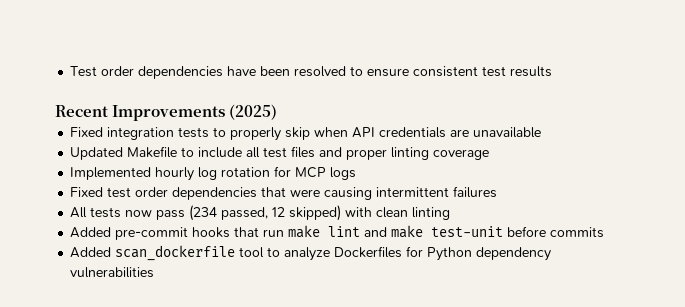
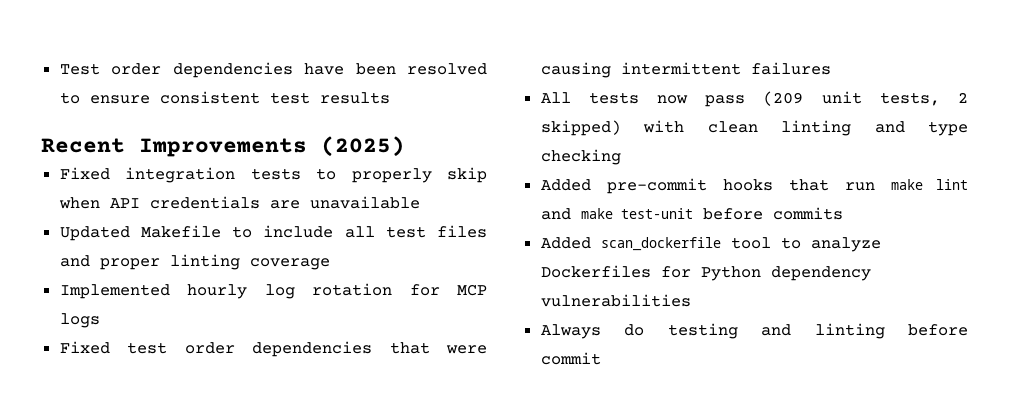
[189,205,286,221] (234 passed, 12 -> [763,91,969,106] (209 unit tests, 2
(451, 213) none -> [874,121,968,136] [540,149,621,165] and type checking
(155, 272) none -> [540,323,968,339] [540,352,601,365] // Always do testing and linting before commit

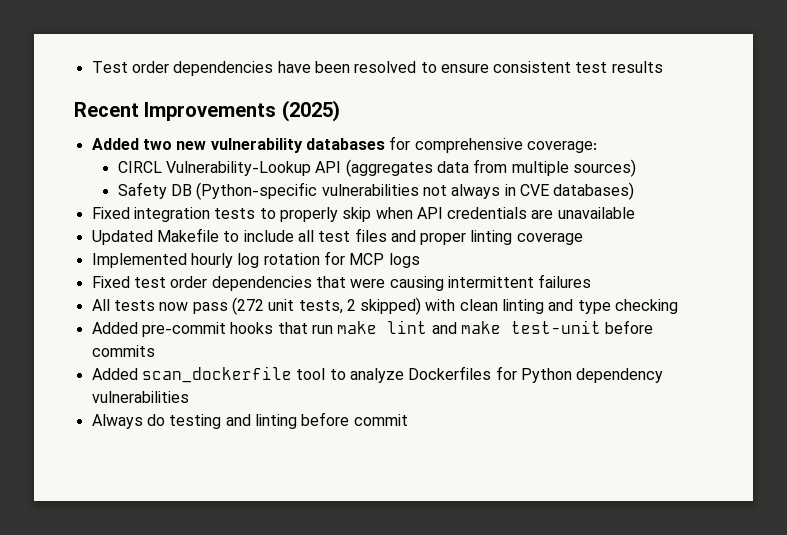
(405, 146) none -> [91,136,597,153] [117,159,636,177] [117,182,635,200] // Added two new vulnerability databases for comprehensive coverage: // CIRCL Vulnerability-Lookup API (aggregates data from multiple sources) // Safety DB (Python-specific vulnerabilities not always in CVE databases)
[763,91,804,106] (209 -> [231,297,264,315] (272

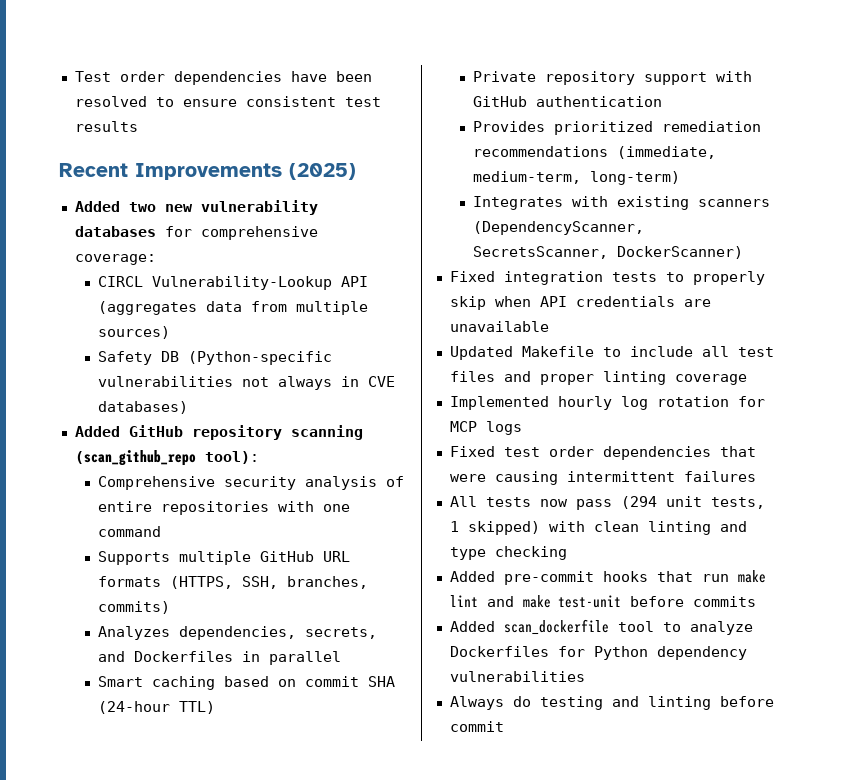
(635, 191) none -> [74,425,363,440] [74,450,259,466] [98,476,405,490] [98,501,351,515] [98,526,162,537] [98,551,351,565] [98,576,369,589] [98,601,171,614] [98,626,378,640] [98,651,342,665] [98,676,396,690] [98,701,216,714] [473,71,753,85] [473,96,663,107] [473,121,762,135] [473,146,717,159] [473,171,681,185] [473,196,771,210] [473,221,645,235] [473,246,744,259] // Added GitHub repository scanning (scan_github_repo tool): // Comprehensive security analysis of entire repositories with one command // Supports multiple GitHub URL formats (HTTPS, SSH, branches, commits) // Analyzes dependencies, secrets, and Dockerfiles in parallel // Smart caching based on commit SHA (24-hour TTL) // Private repository support with GitHub authentication // Provides prioritized remediation recommendations (immediate, medium-term, long-term) // Integrates with existing scanners (DependencyScanner, SecretsScanner, DockerScanner)
[231,297,264,315] (272 -> [620,496,657,509] (294
[346,299,356,311] 2 -> [449,521,459,532] 1

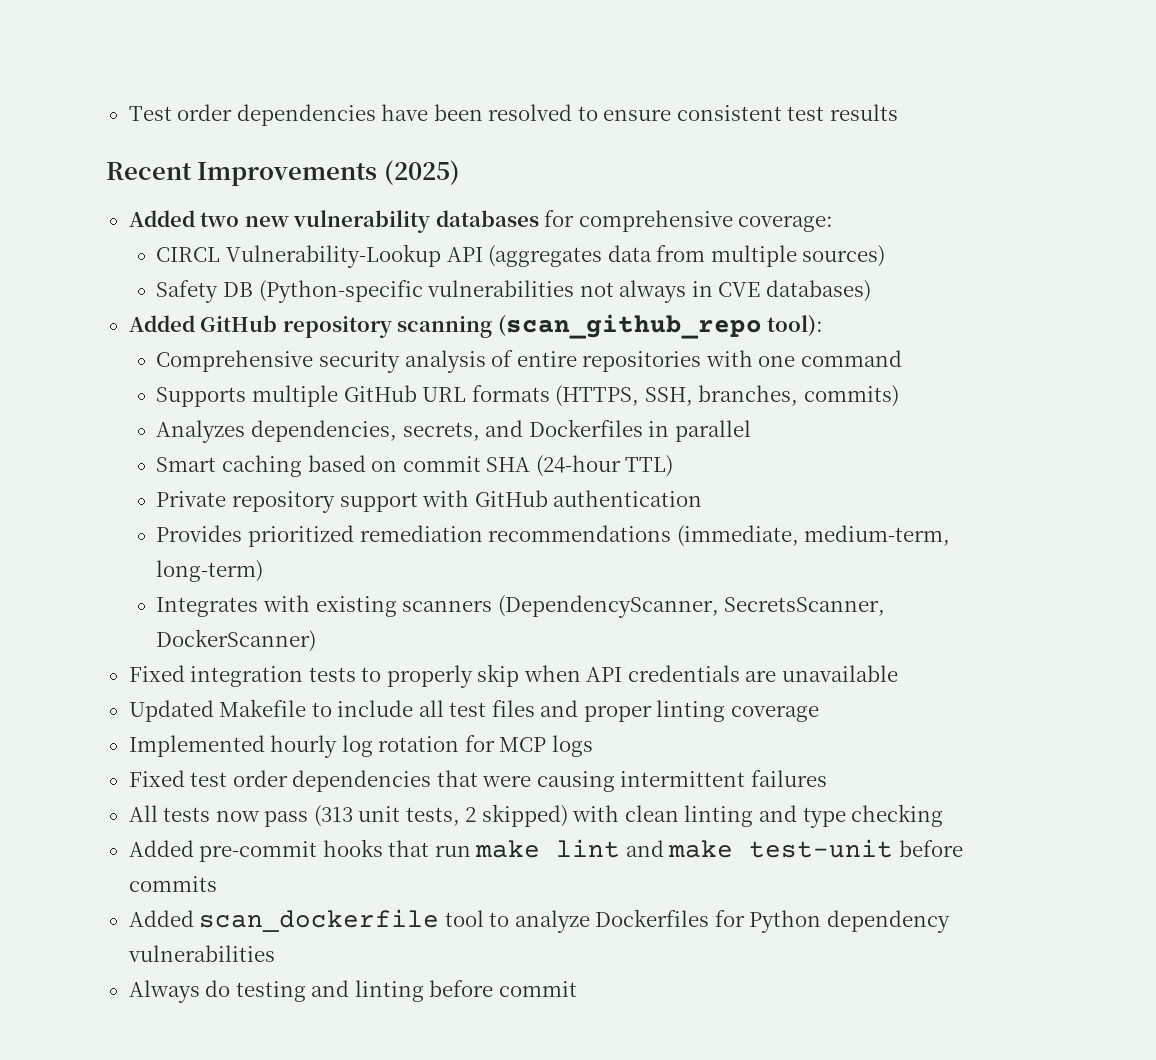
[620,496,657,509] (294 -> [313,805,353,827] (313
[449,521,459,532] 1 -> [465,807,477,822] 2

